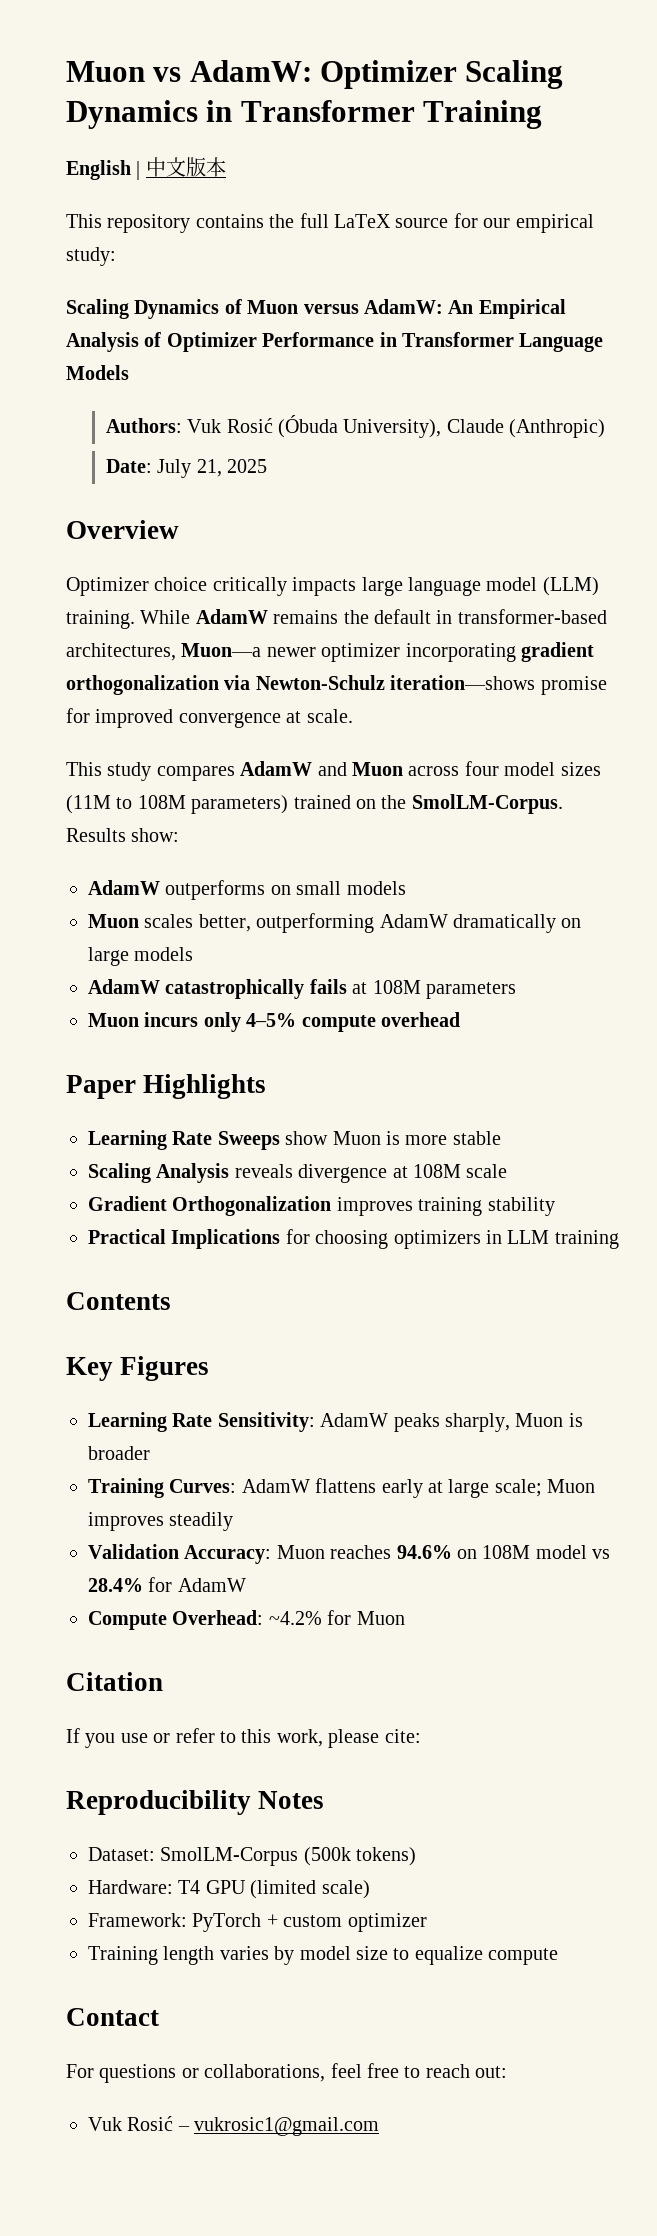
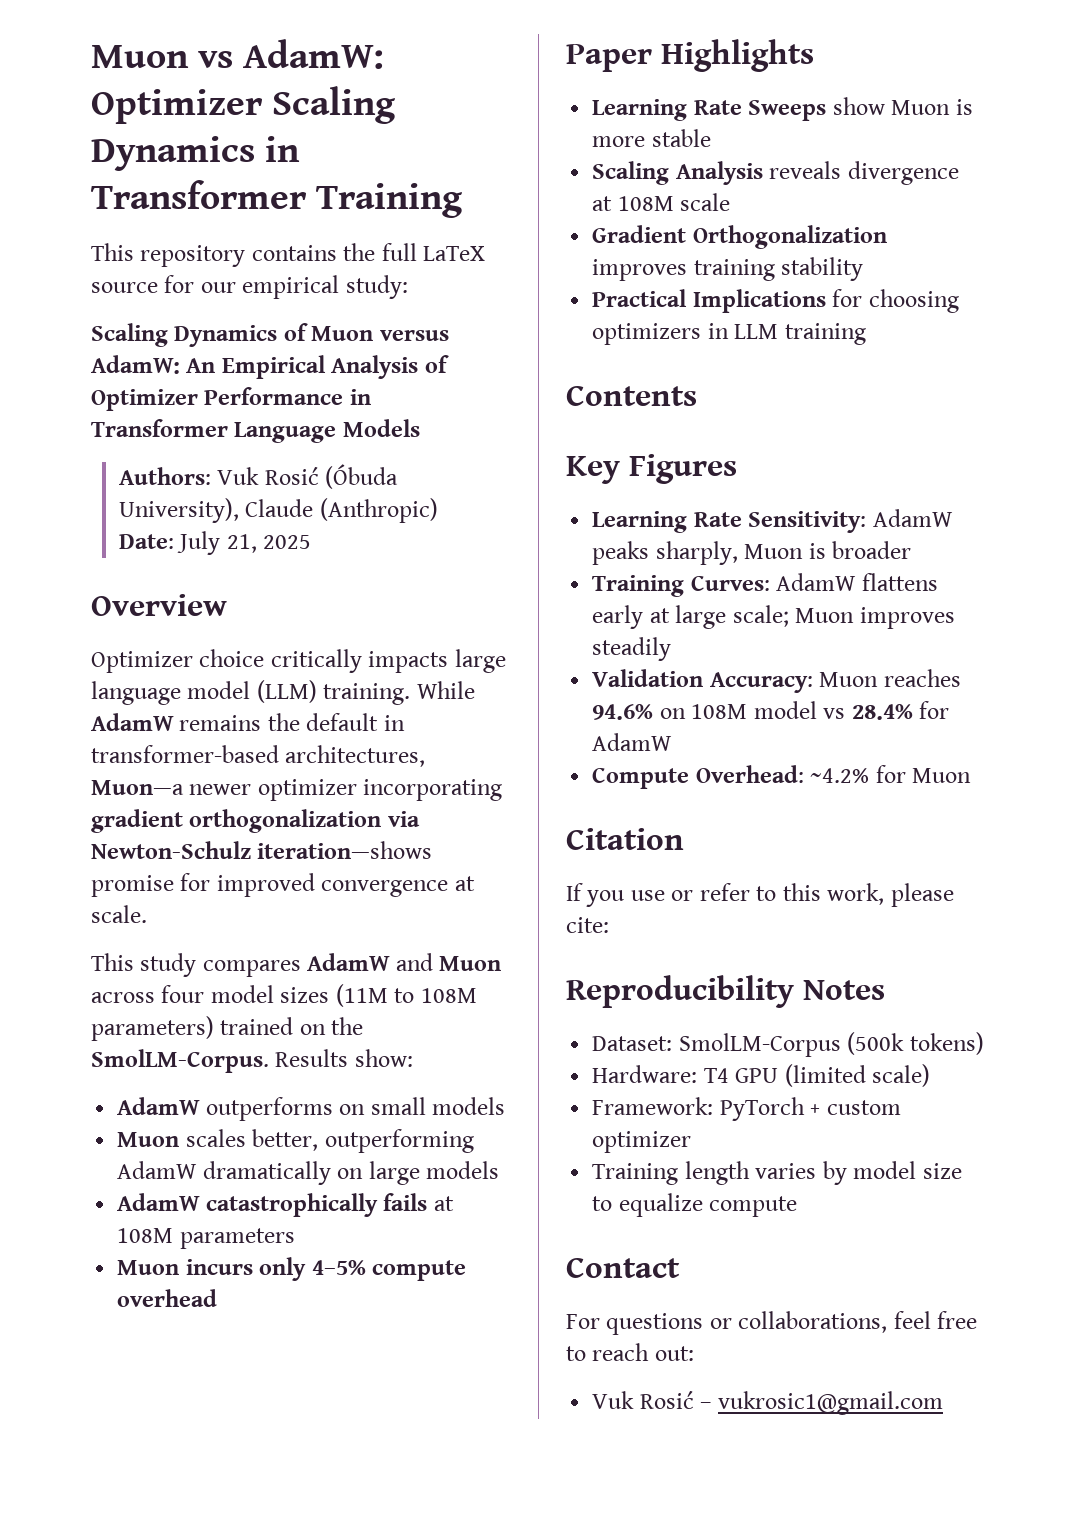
[66,157,226,180] // English | 中文版本 -> (464, 200) none

